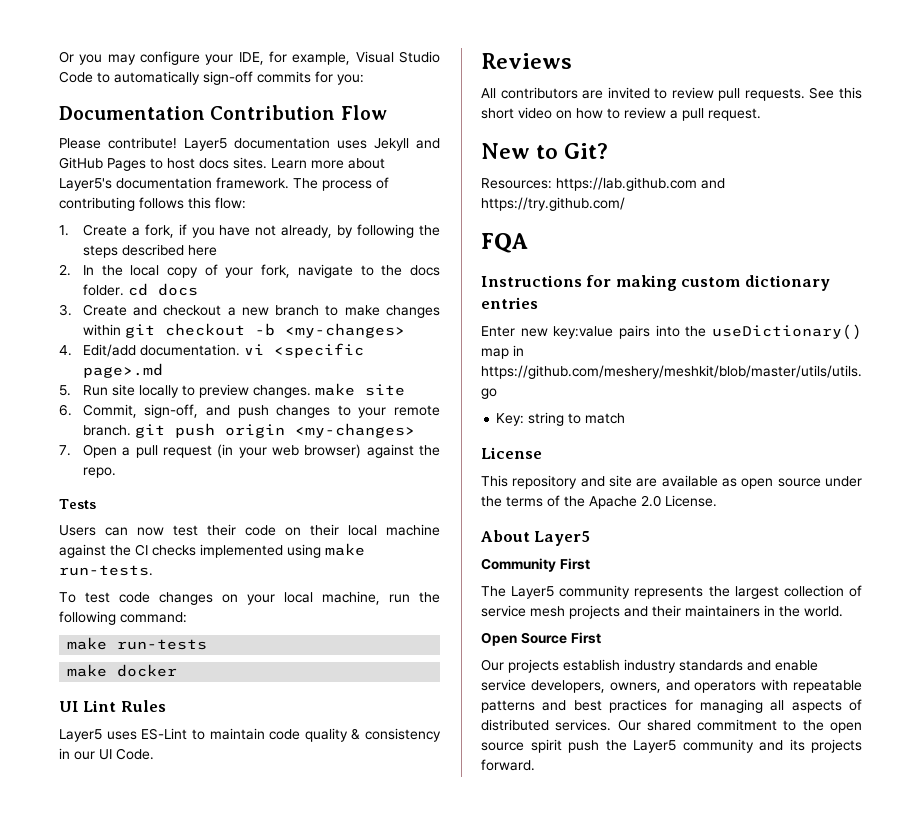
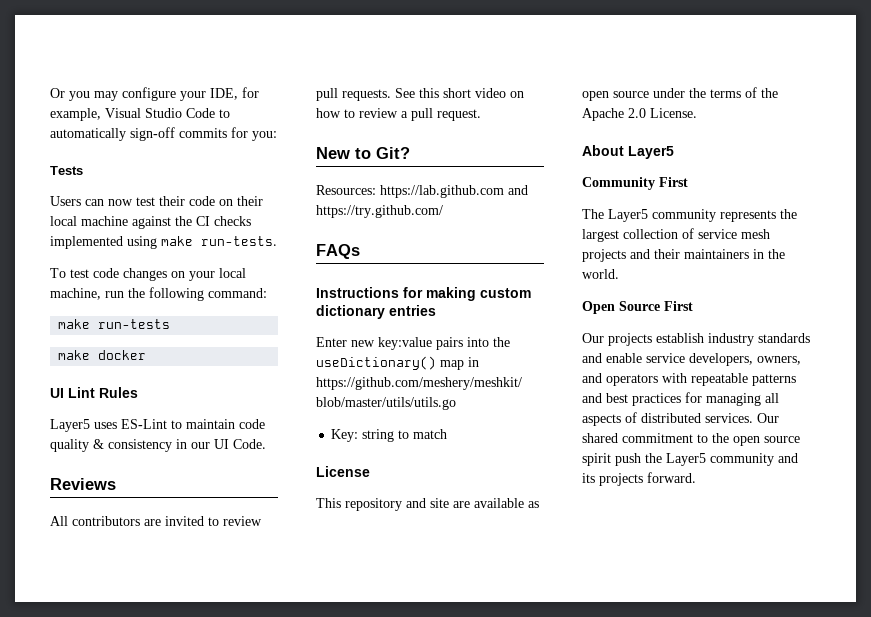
[59,105,387,120] [59,137,440,151] [59,157,385,171] [59,177,389,191] [59,197,246,211] [59,224,440,238] [82,244,217,258] [59,264,440,278] [82,283,198,296] [59,304,440,318] [82,323,405,338] [59,343,364,358] [82,363,163,378] [59,383,405,398] [59,404,440,418] [82,423,415,438] [59,444,441,458] [82,467,116,478] // Documentation Contribution Flow // Please contribute! Layer5 documentation uses Jekyll and GitHub Pages to host docs sites. Learn more about Layer5's documentation framework. The process of contributing follows this flow: // 1. Create a fork, if you have not already, by following the steps described here // 2. In the local copy of your fork, navigate to the docs folder. cd docs // 3. Create and checkout a new branch to make changes within git checkout -b <my-changes> // 4. Edit/add documentation. vi <specific page>.md // 5. Run site locally to preview changes. make site // 6. Commit, sign-off, and push changes to your remote branch. git push origin <my-changes> // 7. Open a pull request (in your web browser) against the repo. -> (277, 136) none
[481,233,528,253] FQA -> [316,244,360,259] FAQs

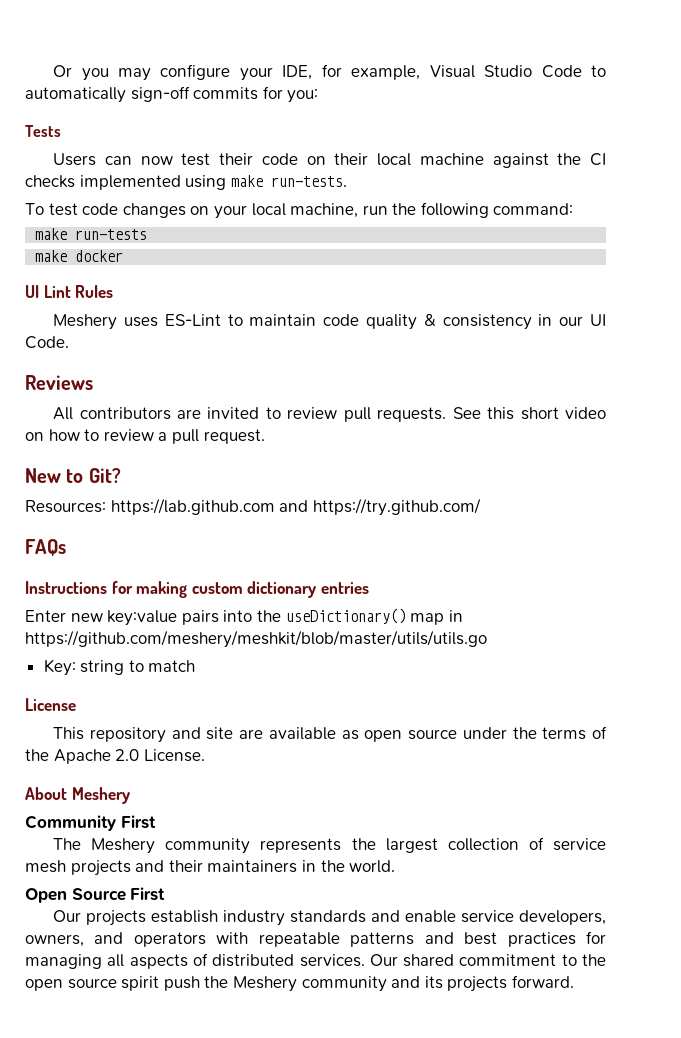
[50,419,90,432] Layer5 -> [53,314,118,330] Meshery
[628,146,674,159] Layer5 -> [71,787,130,804] Meshery
[608,209,648,222] Layer5 -> [91,838,156,854] Meshery
[666,453,706,466] Layer5 -> [232,976,297,992] Meshery

